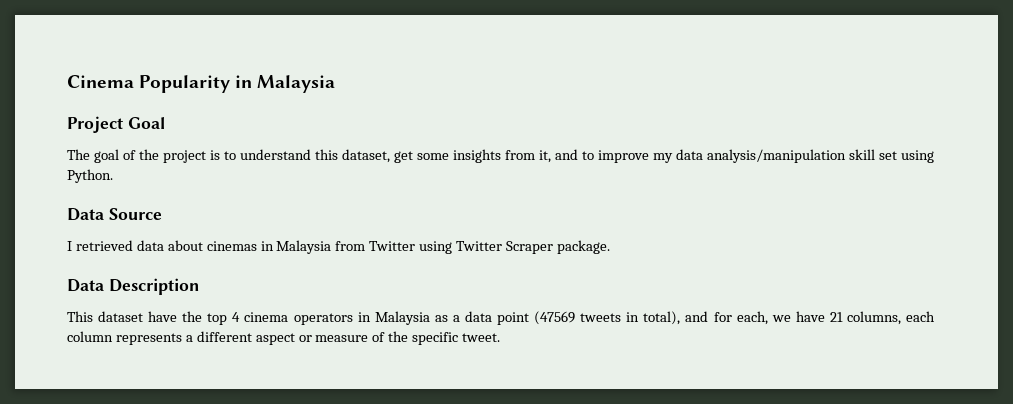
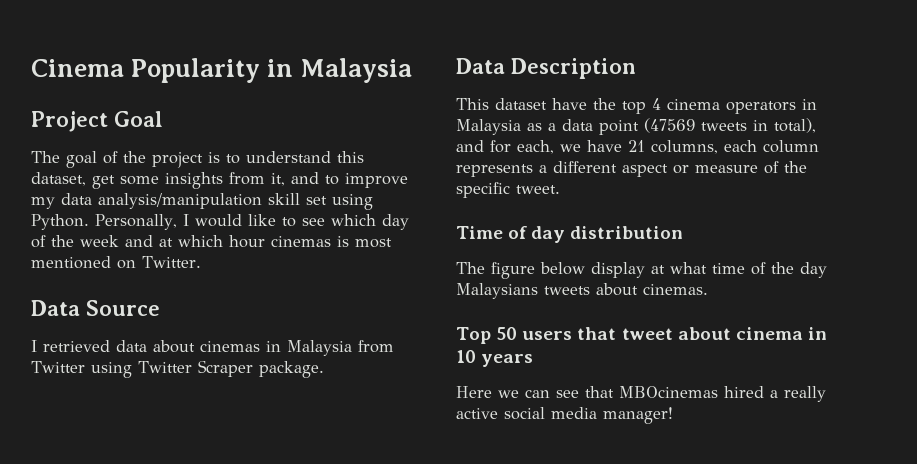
(113, 176) none -> [95,214,409,230] [31,235,392,248] [31,256,201,269] Personally, I would like to see which day of the week and at which hour cinemas is most mentioned on Twitter.
(501, 337) none -> [456,226,684,243] [456,262,827,279] [456,283,708,299] [456,327,827,344] [456,350,534,367] [456,386,826,402] [456,407,673,424] // Time of day distribution // The figure below display at what time of the day Malaysians tweets about cinemas. // Top 50 users that tweet about cinema in 10 years // Here we can see that MBOcinemas hired a really active social media manager!

